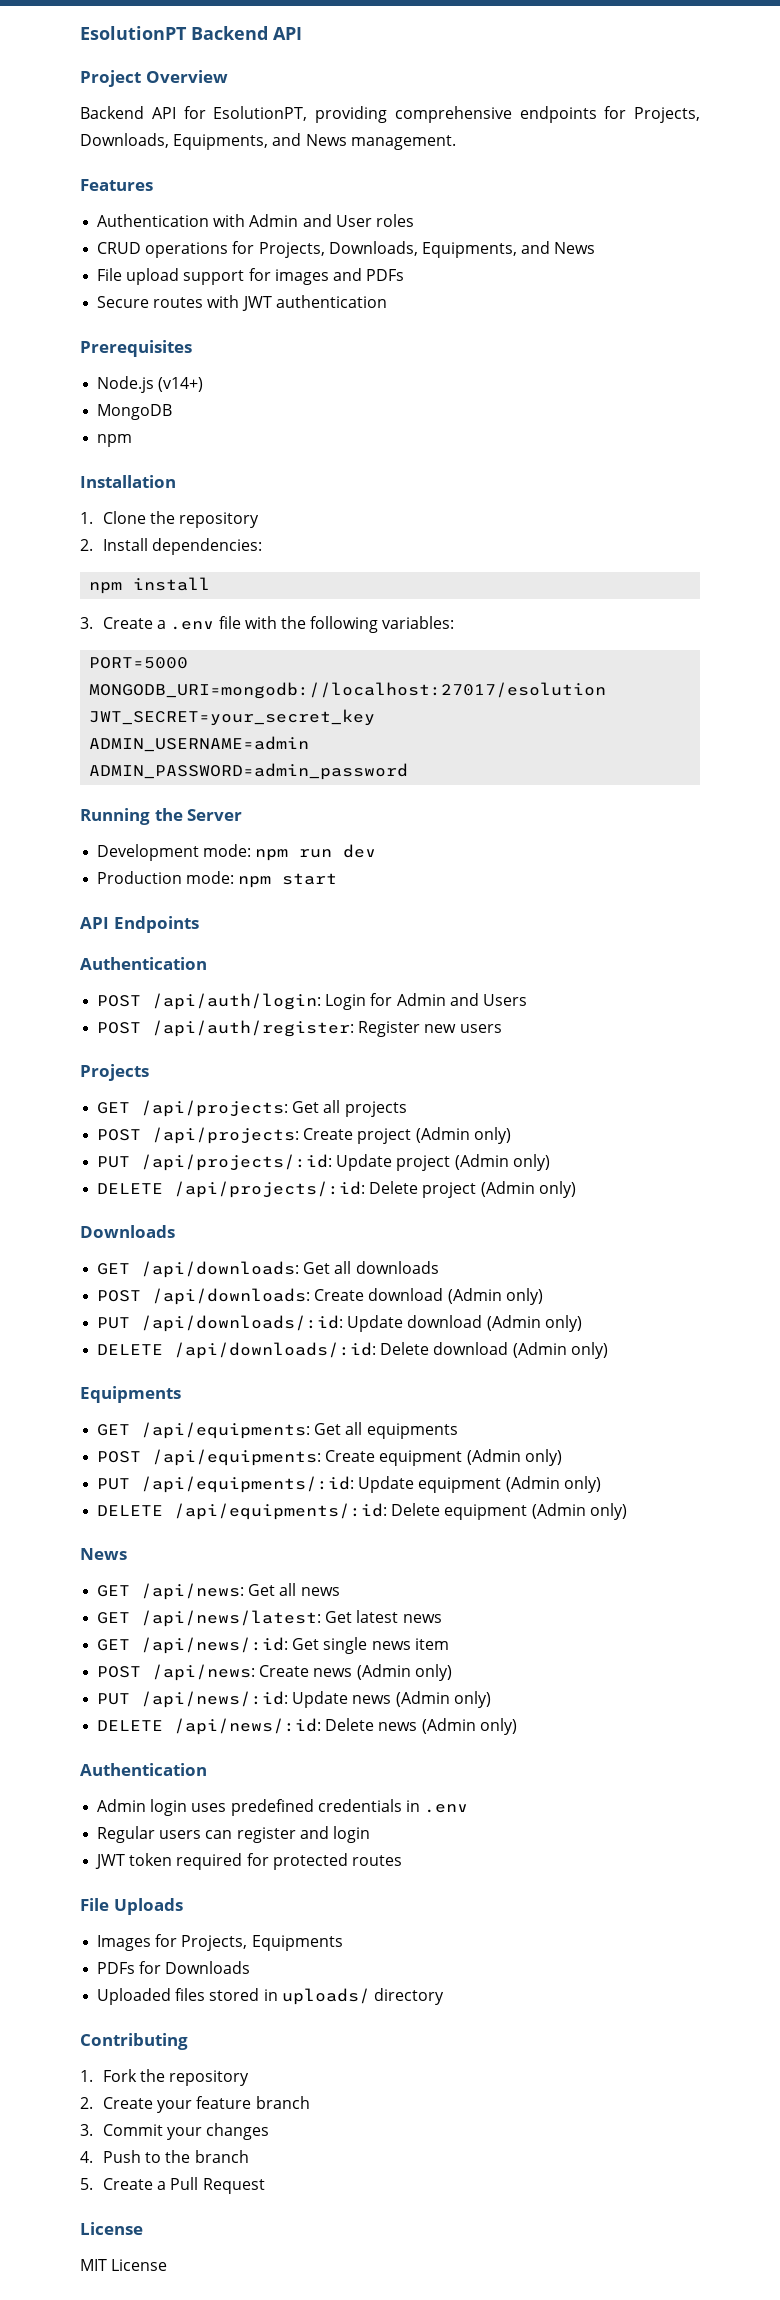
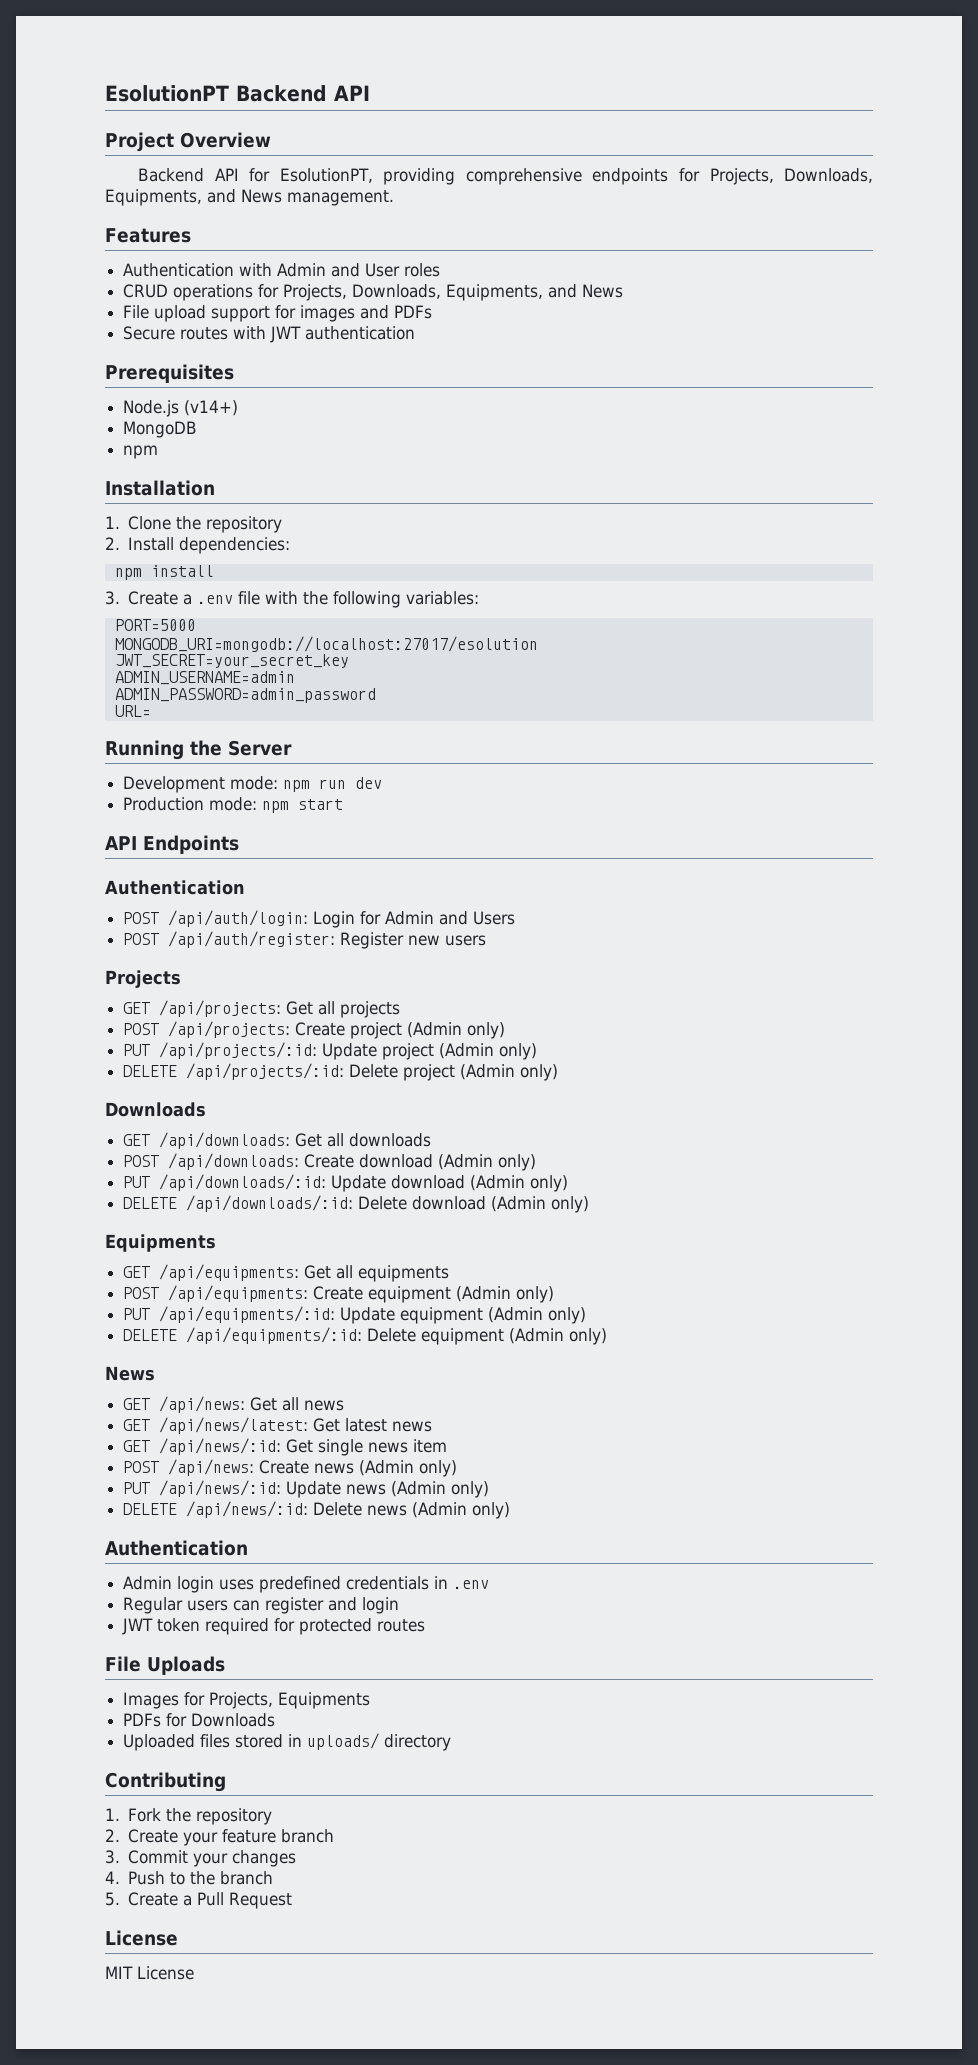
(409, 771) none -> [114,705,151,717] // URL=

